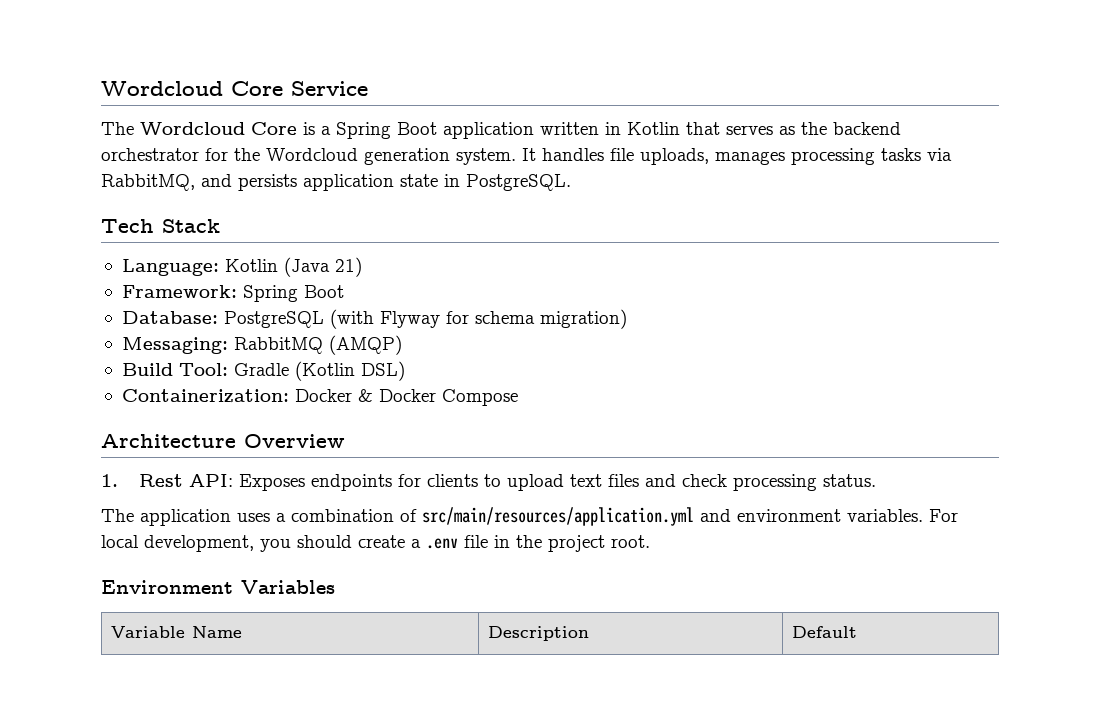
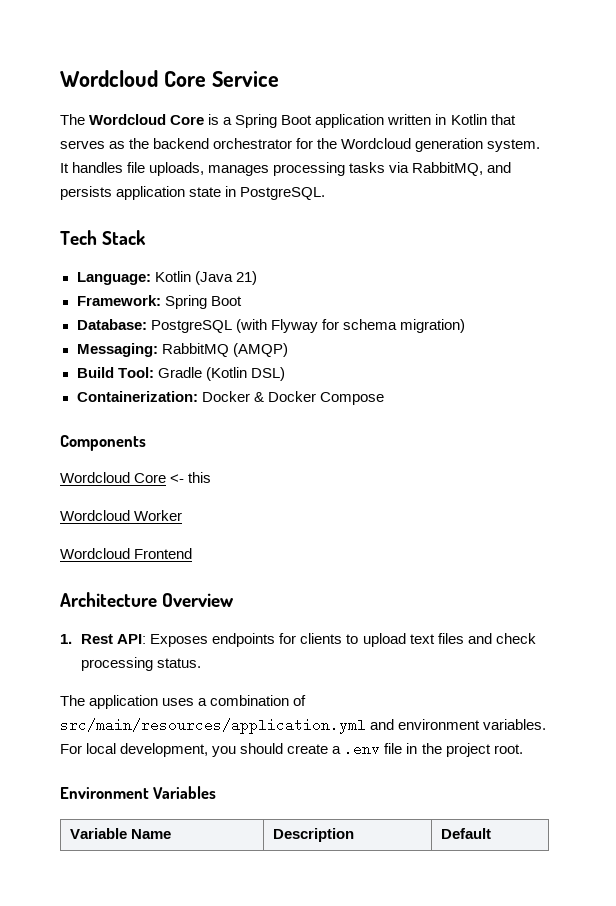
(518, 397) none -> [60,435,146,451] [60,472,212,483] [60,510,183,521] [60,548,193,559] // Components // Wordcloud Core <- this // Wordcloud Worker // Wordcloud Frontend

